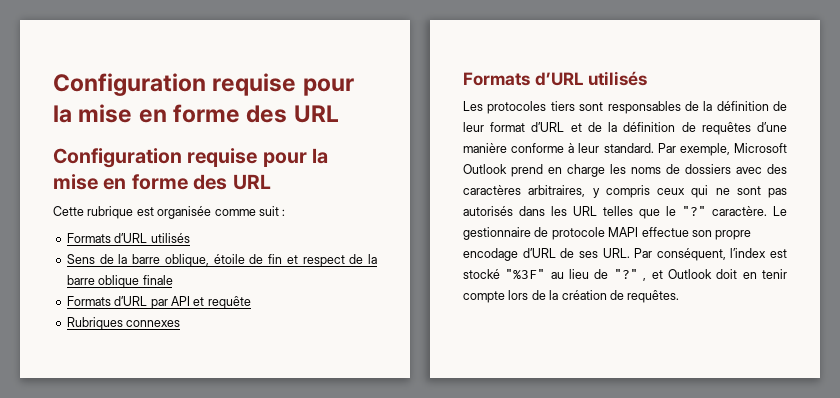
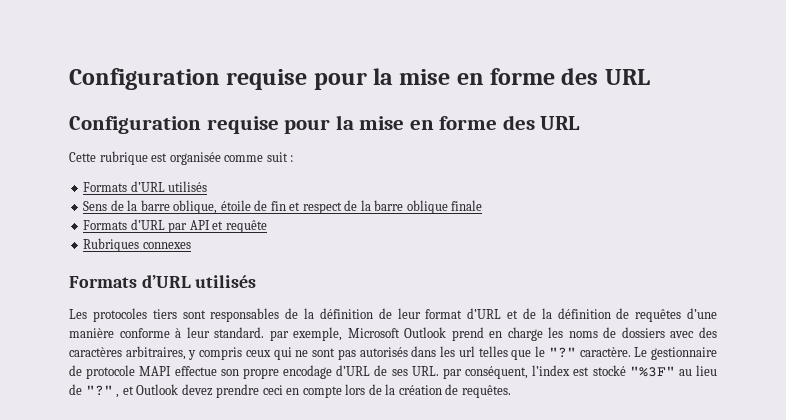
[657,143,676,153] Par -> [269,330,289,341] par
[573,206,597,216] URL -> [458,346,475,357] url
[634,248,653,258] Par -> [442,368,462,379] par
[716,269,787,279] doit en tenir -> [181,384,300,398] devez prendre ceci en

